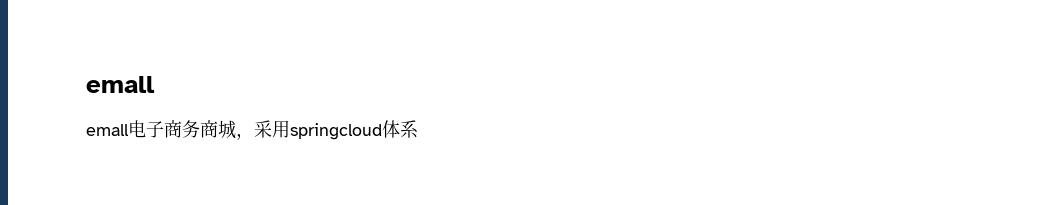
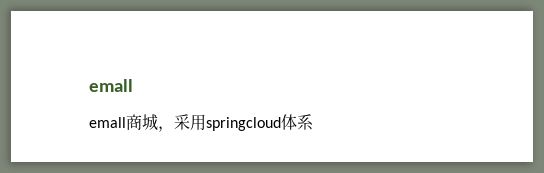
[128,120,200,138] 电子商务 -> (126, 122) none

